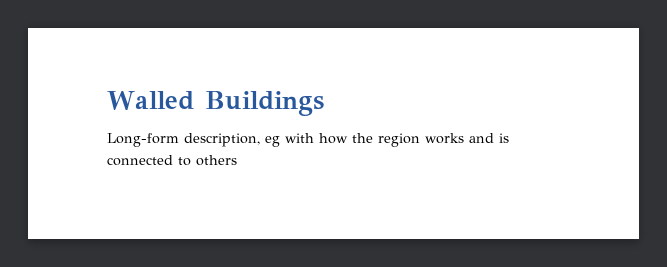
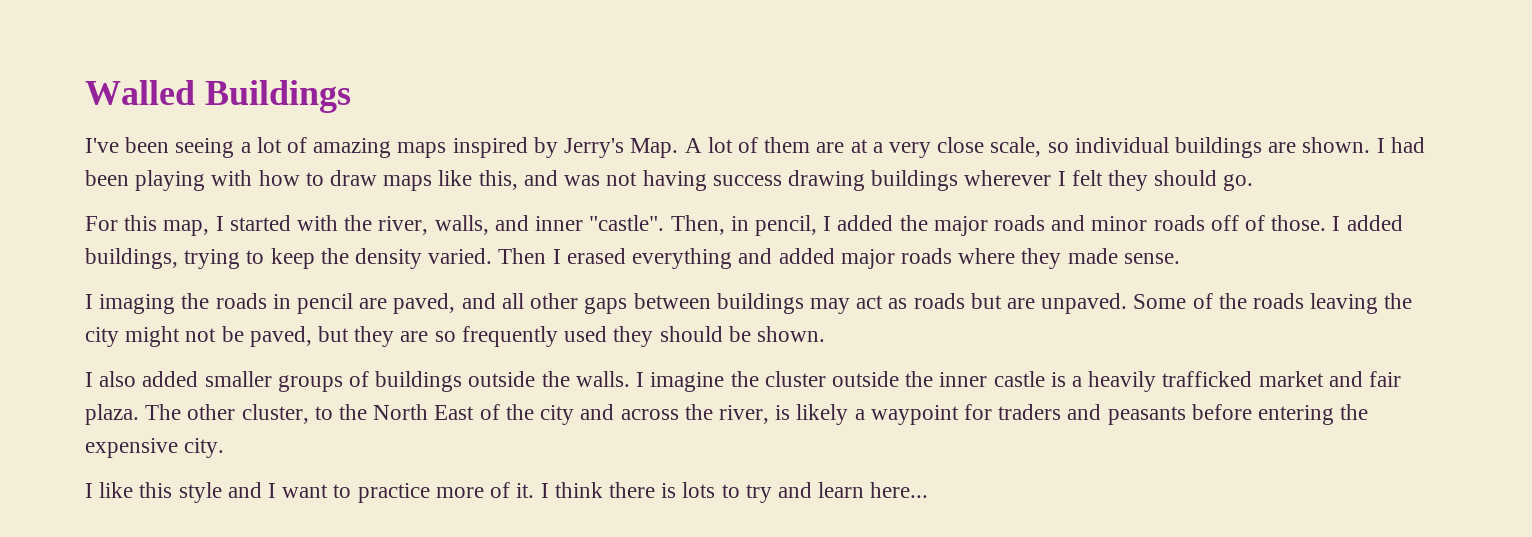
[107,133,509,147] [107,155,237,166] Long-form description, eg with how the region works and is connected to others -> [85,137,1425,158] [85,170,1254,191] [85,215,1403,236] [85,248,1180,269] [85,293,1413,314] [85,326,825,347] [85,371,1402,392] [85,404,1369,425] [85,438,225,458] [85,482,929,503] I've been seeing a lot of amazing maps inspired by Jerry's Map. A lot of them are at a very close scale, so individual buildings are shown. I had been playing with how to draw maps like this, and was not having success drawing buildings wherever I felt they should go. // For this map, I started with the river, walls, and inner "castle". Then, in pencil, I added the major roads and minor roads off of those. I added buildings, trying to keep the density varied. Then I erased everything and added major roads where they made sense. // I imaging the roads in pencil are paved, and all other gaps between buildings may act as roads but are unpaved. Some of the roads leaving the city might not be paved, but they are so frequently used they should be shown. // I also added smaller groups of buildings outside the walls. I imagine the cluster outside the inner castle is a heavily trafficked market and fair plaza. The other cluster, to the North East of the city and across the river, is likely a waypoint for traders and peasants before entering the expensive city. // I like this style and I want to practice more of it. I think there is lots to try and learn here...

